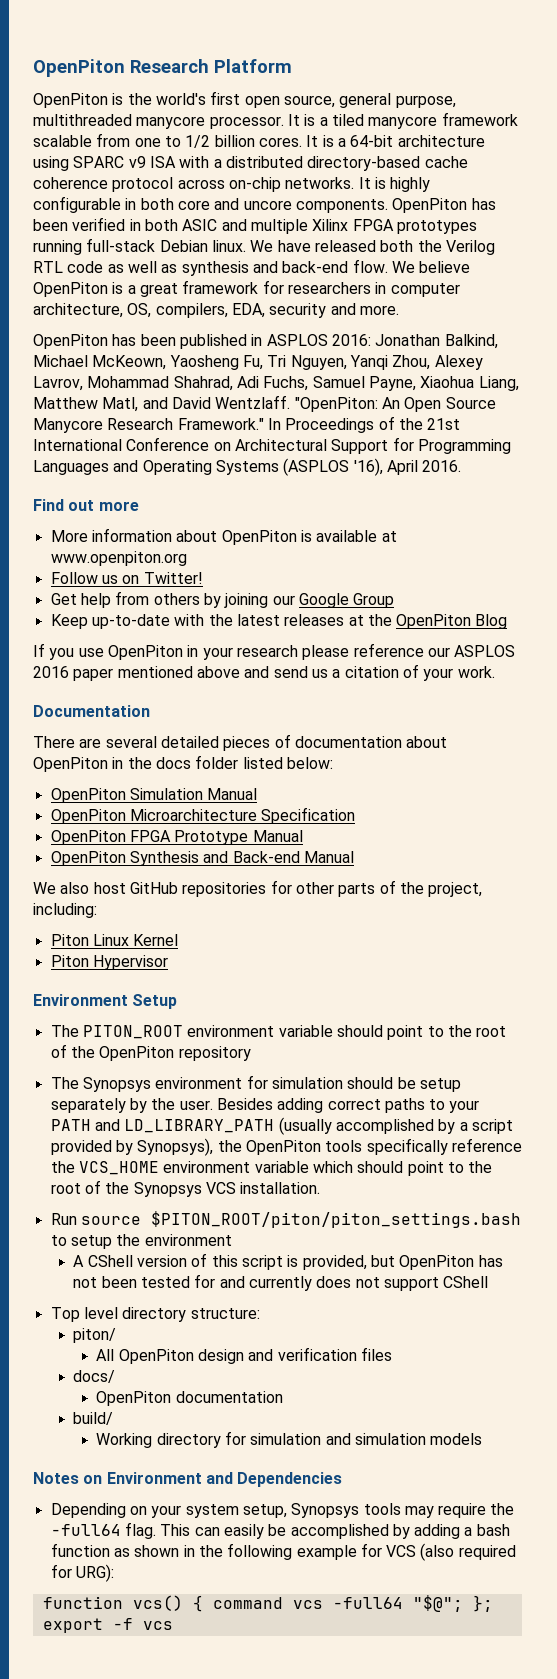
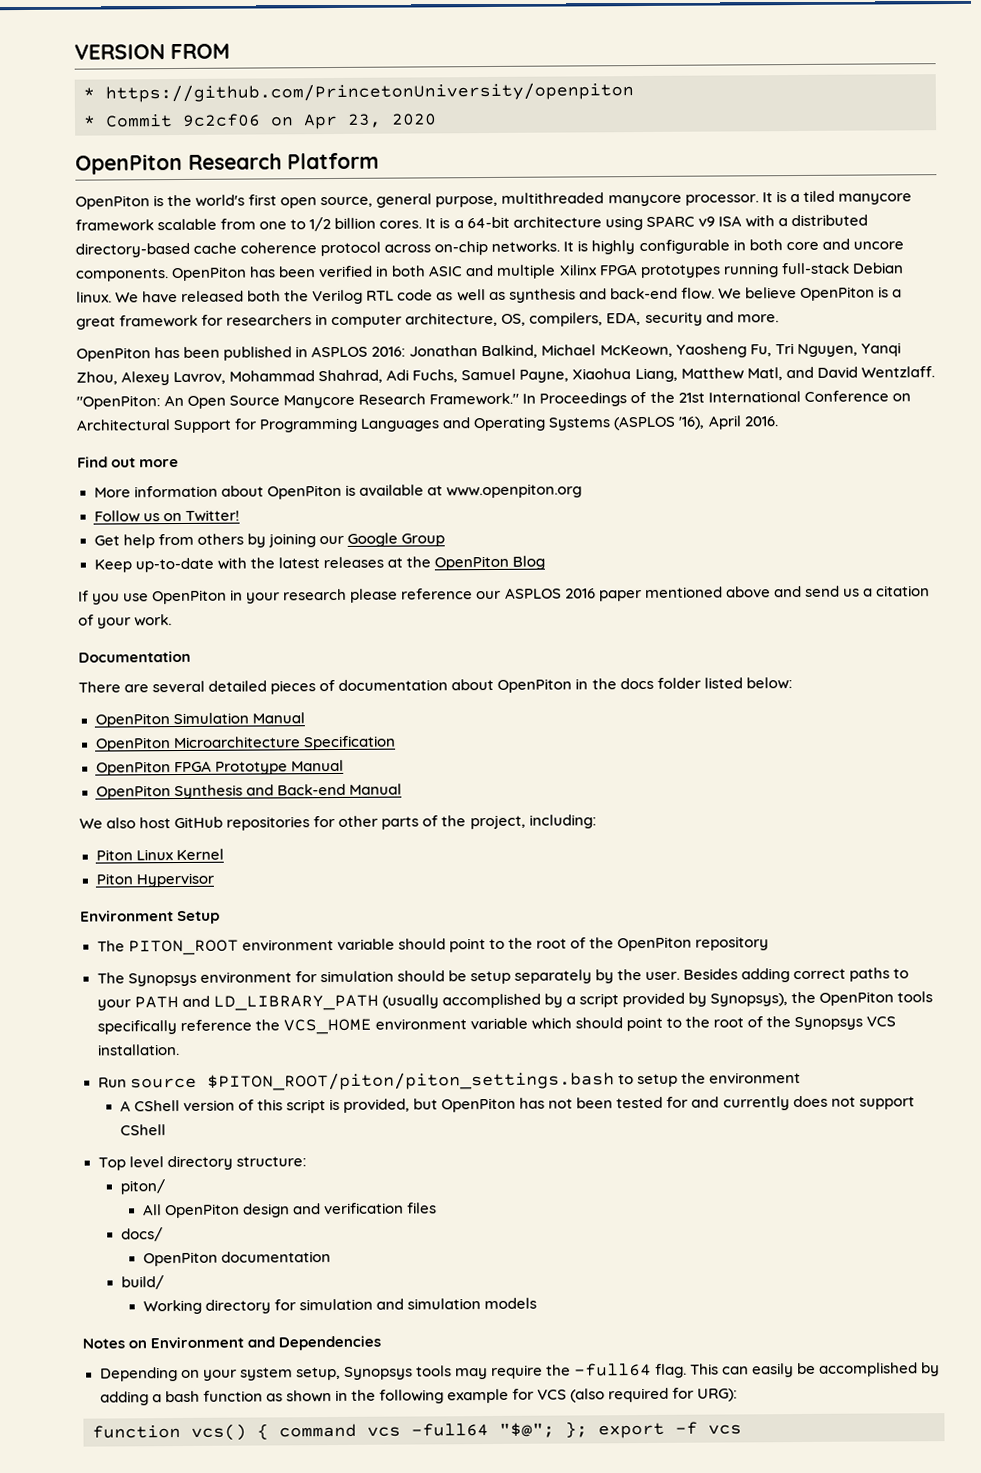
(33, 68) none -> [74,43,230,60] [83,82,634,103] [83,113,437,130] VERSION FROM // * https://github.com/PrincetonUniversity/openpiton // * Commit 9c2cf06 on Apr 23, 2020 //

